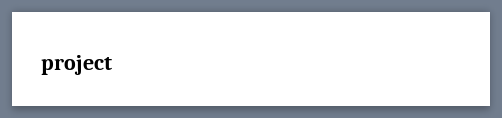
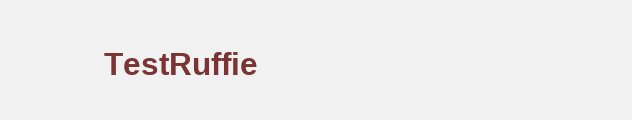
[41,55,112,75] project -> [104,52,258,75] TestRuffie

